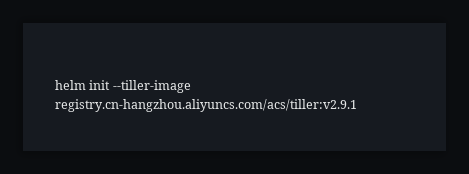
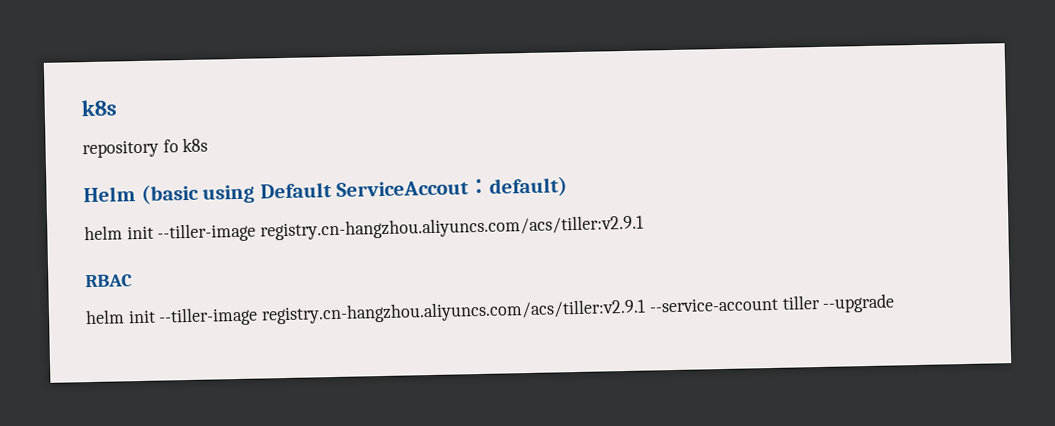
[55,80,191,93] [55,99,357,112] helm init --tiller-image registry.cn-hangzhou.aliyuncs.com/acs/tiller:v2.9.1 -> [81,99,117,117] [82,137,209,159] [83,176,569,205] [84,214,645,243] [85,274,133,288] [85,293,896,327] k8s // repository fo k8s // Helm (basic using Default ServiceAccout：default) // helm init --tiller-image registry.cn-hangzhou.aliyuncs.com/acs/tiller:v2.9.1 // RBAC // helm init --tiller-image registry.cn-hangzhou.aliyuncs.com/acs/tiller:v2.9.1 --service-account tiller --upgrade

